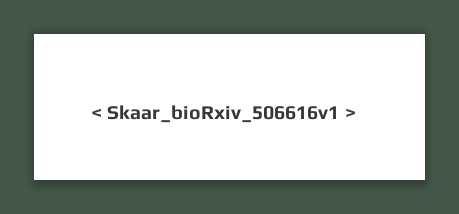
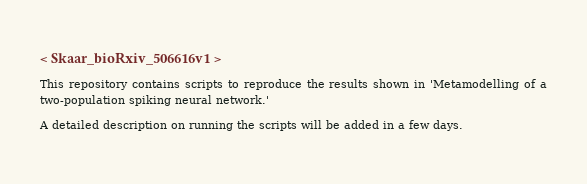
(356, 113) none -> [40,79,548,90] [40,95,269,106] [39,120,463,131] // This repository contains scripts to reproduce the results shown in 'Metamodelling of a two-population spiking neural network.' // A detailed description on running the scripts will be added in a few days.

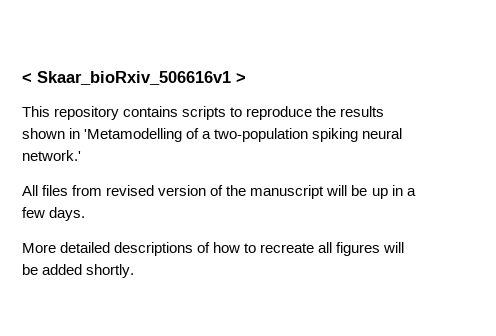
[39,120,379,131] A detailed description on running the scripts will be added -> [22,185,388,199] All files from revised version of the manuscript will be up
(463, 125) none -> [22,242,405,256] [22,264,135,278] // More detailed descriptions of how to recreate all figures will be added shortly.

